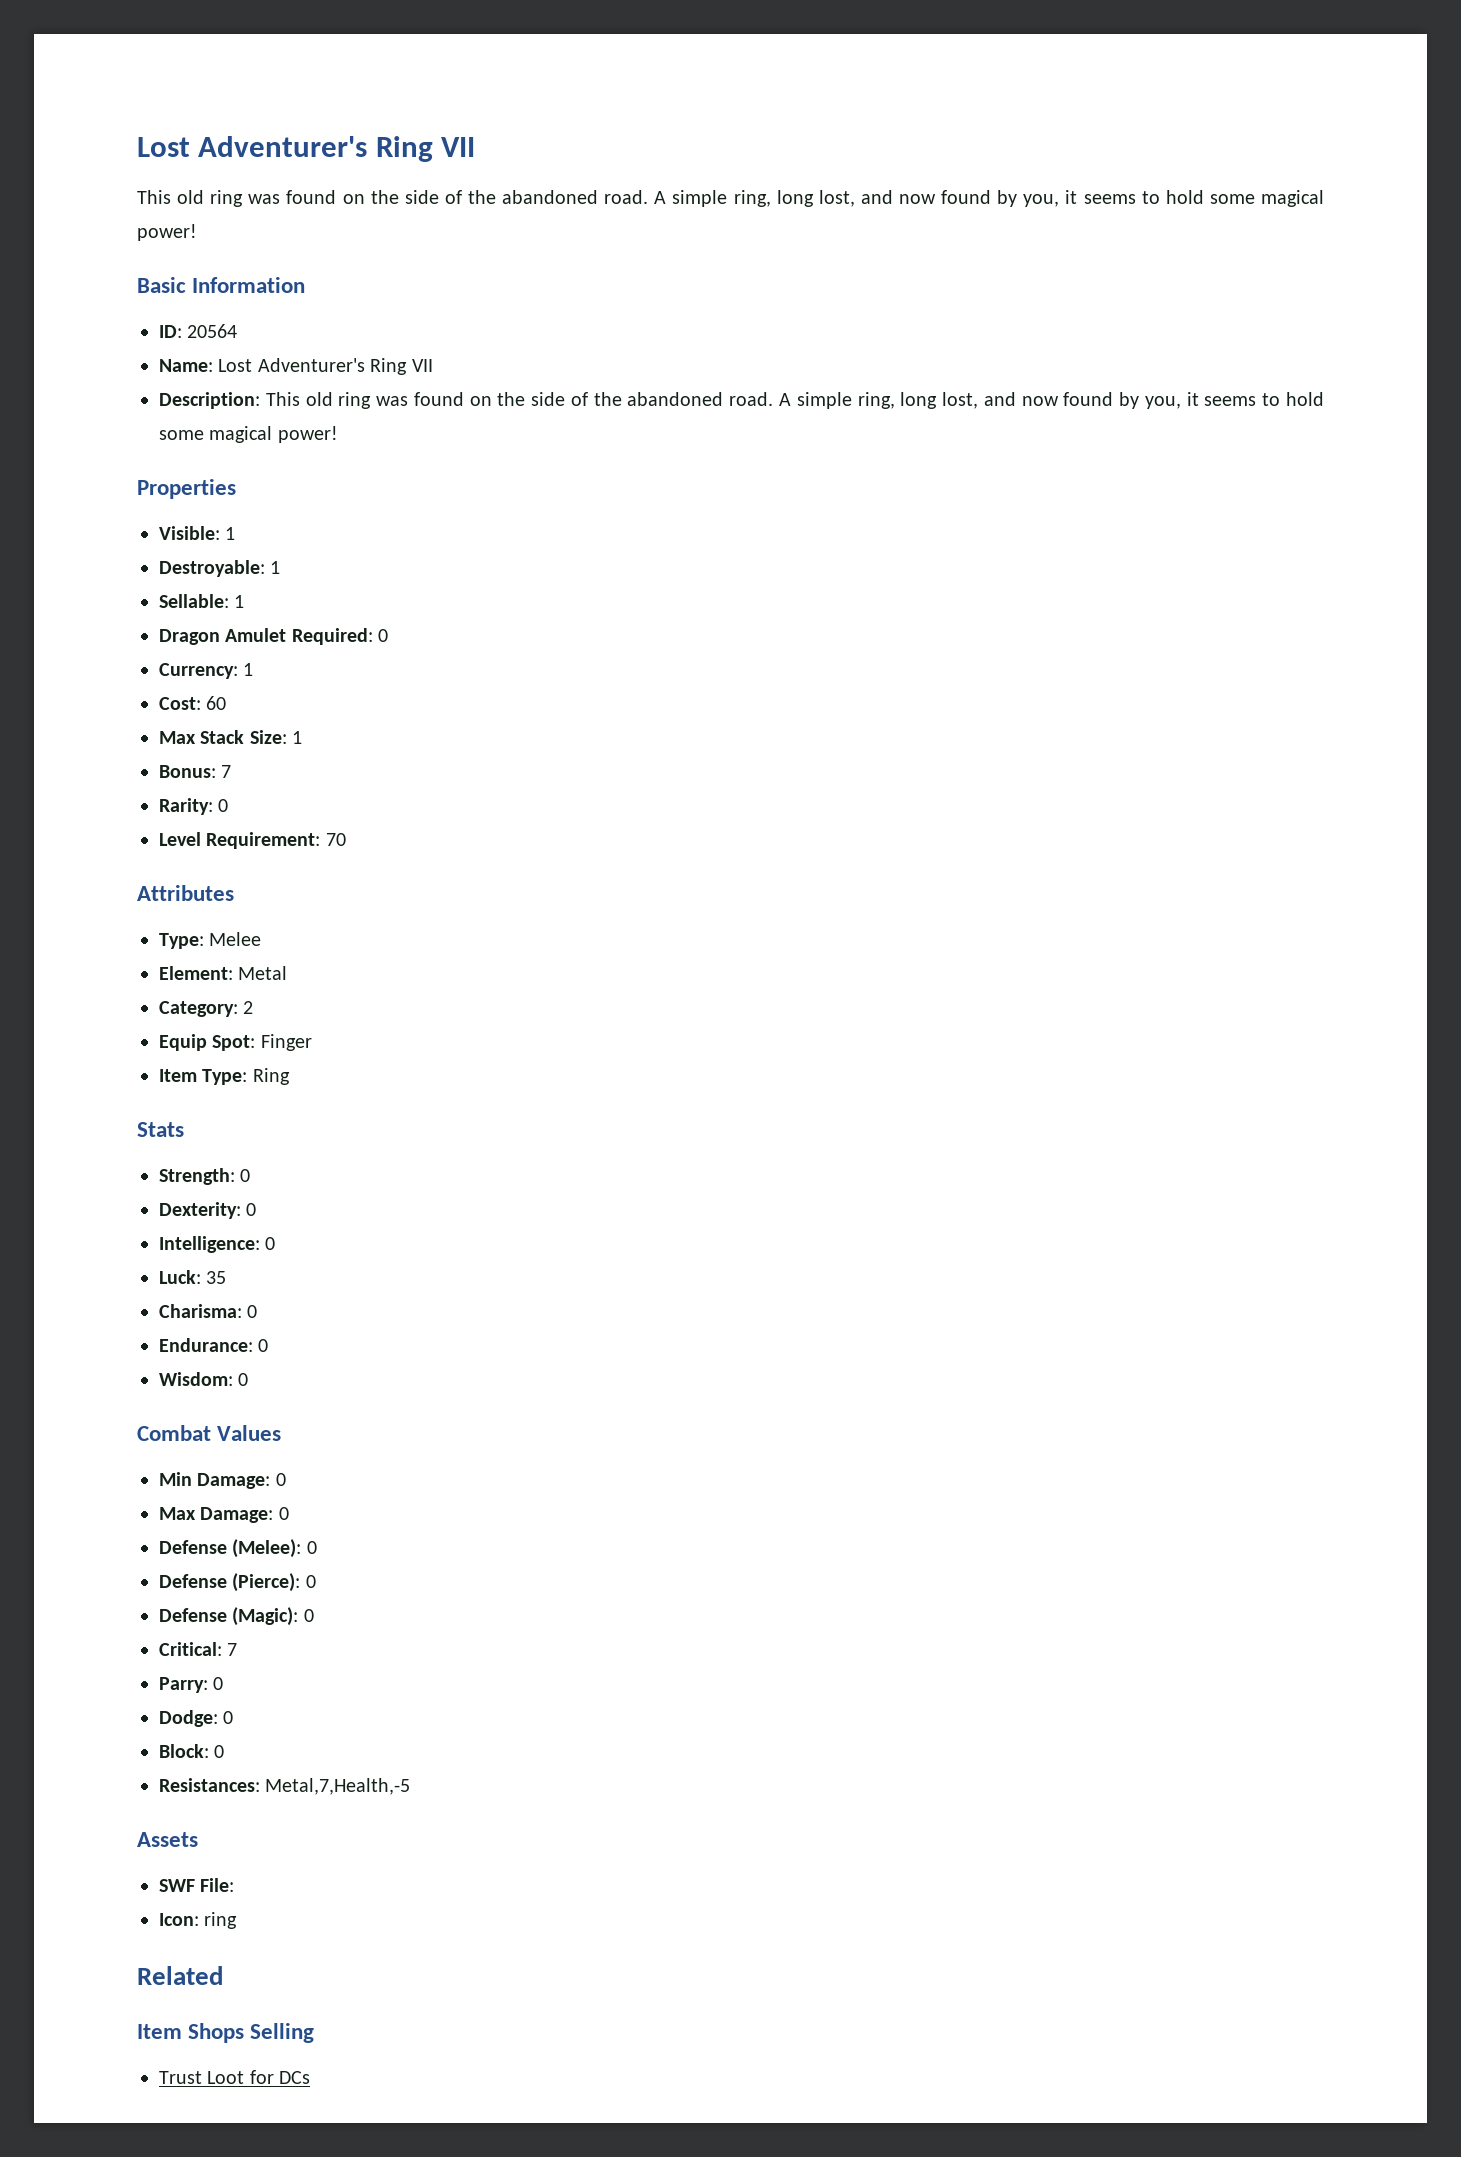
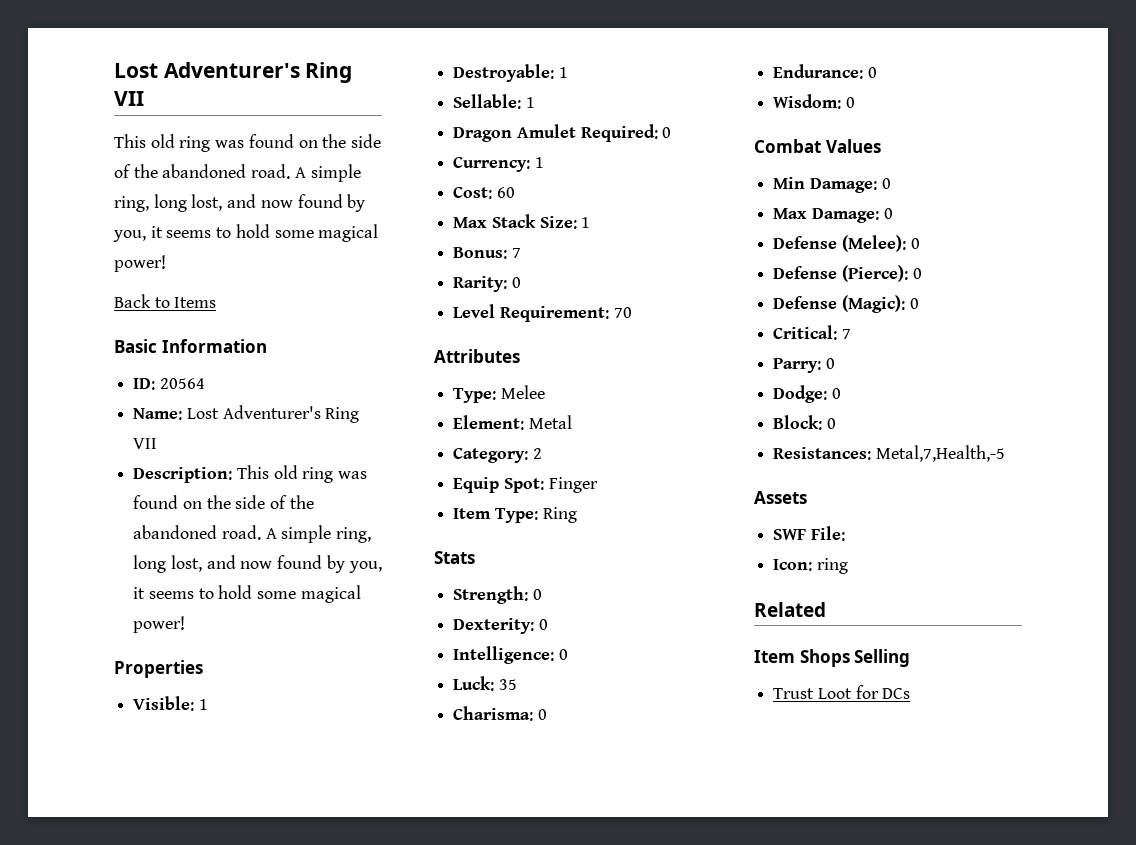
(197, 232) none -> [114,294,217,308] // Back to Items

